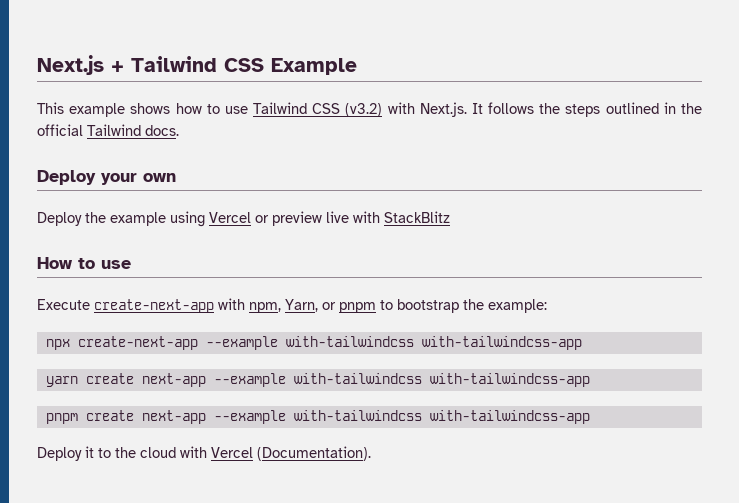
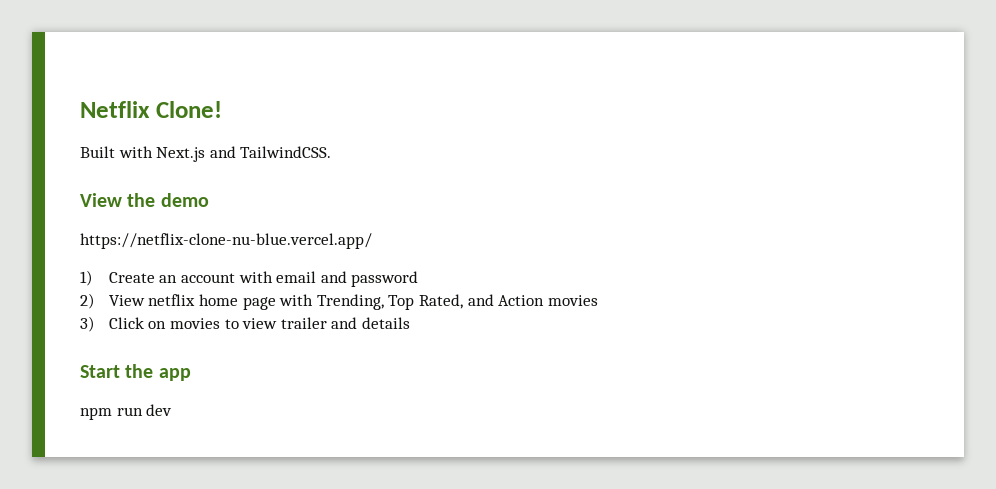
[37,55,357,75] [37,102,702,117] [37,124,179,136] [37,170,176,185] [37,211,450,227] [37,257,131,269] [37,298,547,313] [45,336,582,350] [45,373,590,387] [45,410,590,424] [37,446,371,461] Next.js + Tailwind CSS Example // This example shows how to use Tailwind CSS (v3.2) with Next.js. It follows the steps outlined in the official Tailwind docs. // Deploy your own // Deploy the example using Vercel or preview live with StackBlitz // How to use // Execute create-next-app with npm, Yarn, or pnpm to bootstrap the example: // npx create-next-app --example with-tailwindcss with-tailwindcss-app // yarn create next-app --example with-tailwindcss with-tailwindcss-app // pnpm create next-app --example with-tailwindcss with-tailwindcss-app // Deploy it to the cloud with Vercel (Documentation). -> [80,101,222,118] [80,146,332,162] [80,193,209,207] [80,233,372,249] [80,270,419,287] [80,293,598,310] [80,316,410,332] [80,364,191,381] [80,404,173,420] Netflix Clone! // Built with Next.js and TailwindCSS. // View the demo // https://netflix-clone-nu-blue.vercel.app/ // 1) Create an account with email and password // 2) View netflix home page with Trending, Top Rated, and Action movies // 3) Click on movies to view trailer and details // Start the app // npm run dev

